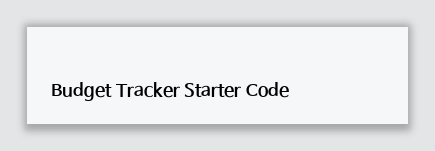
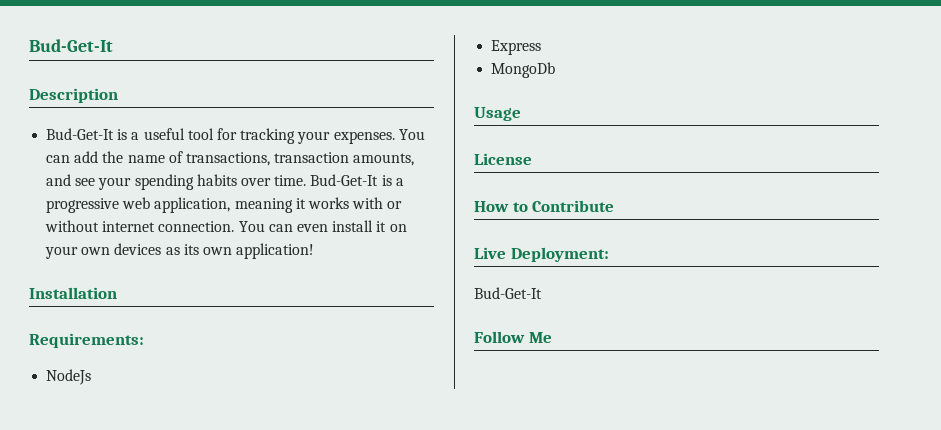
[51,82,290,101] Budget Tracker Starter Code -> [29,39,113,52] [29,88,118,103] [46,128,425,144] [46,151,415,166] [46,174,404,190] [46,197,403,213] [45,220,407,232] [45,243,315,259] [29,287,117,299] [29,333,144,348] [46,369,92,385] [491,40,542,55] [491,62,556,78] [474,107,521,121] [474,153,532,165] [474,200,615,212] [474,247,609,262] [474,287,542,299] [474,331,552,343] Bud-Get-It // Description // Bud-Get-It is a useful tool for tracking your expenses. You can add the name of transactions, transaction amounts, and see your spending habits over time. Bud-Get-It is a progressive web application, meaning it works with or without internet connection. You can even install it on your own devices as its own application! // Installation // Requirements: // NodeJs // Express // MongoDb // Usage // License // How to Contribute // Live Deployment: // Bud-Get-It // Follow Me

